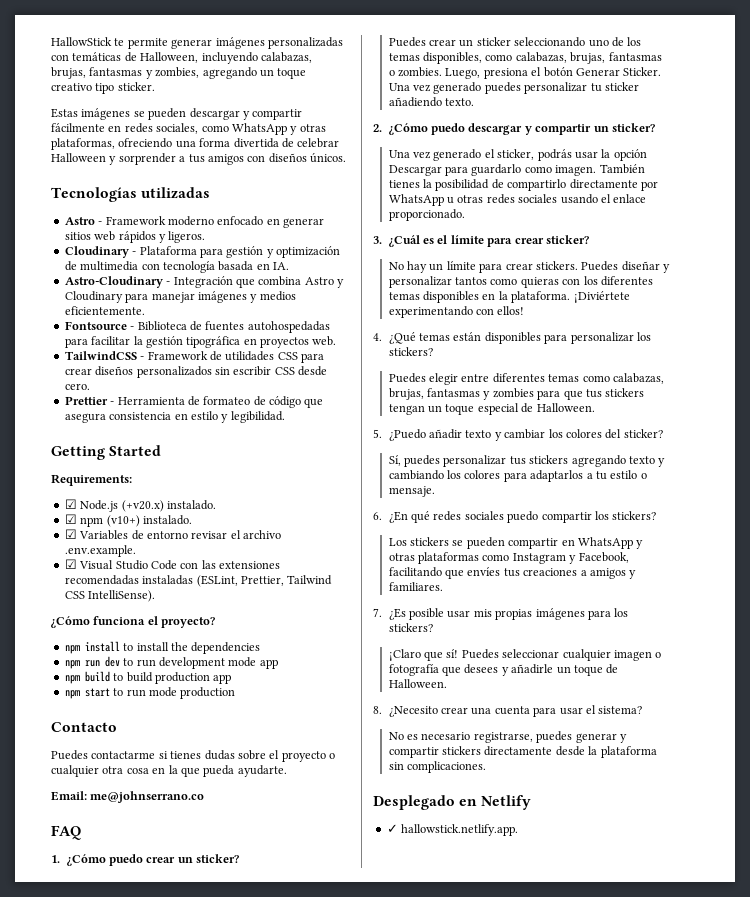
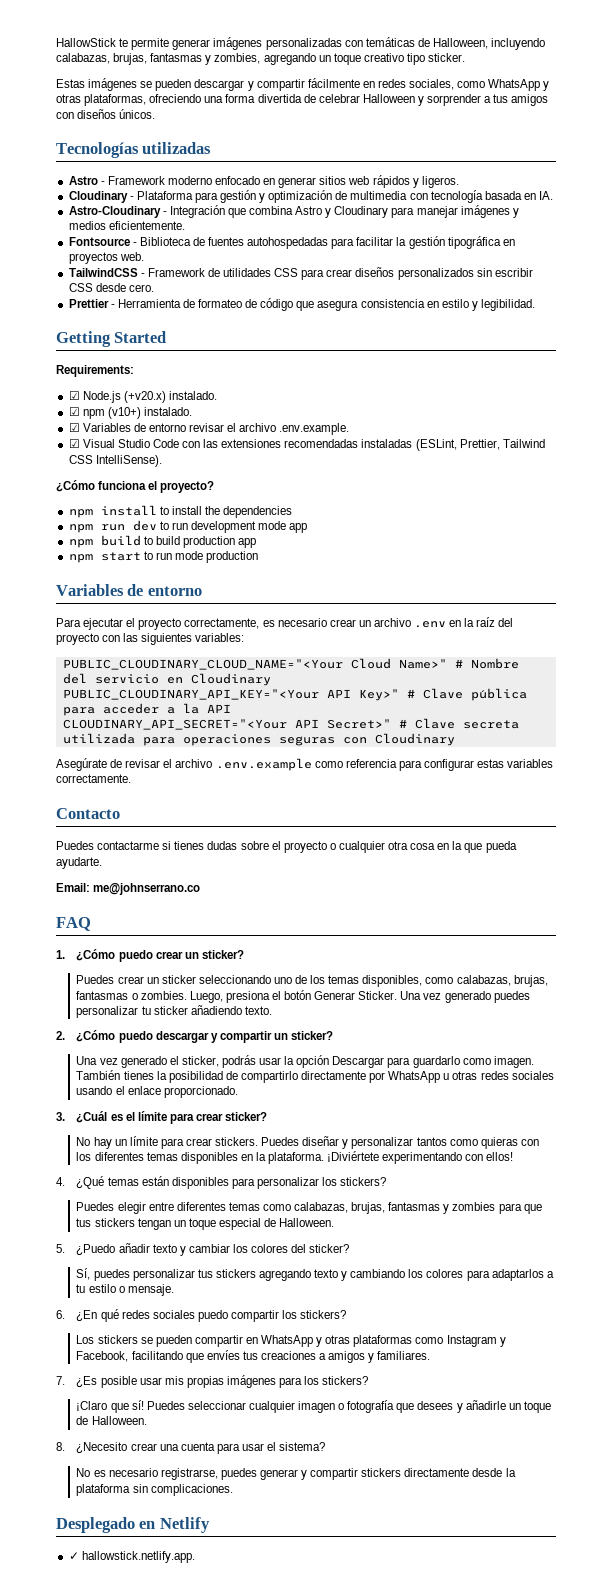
(236, 693) none -> [56,584,202,596] [56,617,514,630] [56,633,245,645] [62,658,519,670] [62,673,271,686] [62,688,527,701] [62,703,231,716] [62,718,519,730] [62,733,455,746] [56,758,554,771] [56,774,131,783] // Variables de entorno // Para ejecutar el proyecto correctamente, es necesario crear un archivo .env en la raíz del proyecto con las siguientes variables: // PUBLIC_CLOUDINARY_CLOUD_NAME="<Your Cloud Name>" # Nombre del servicio en Cloudinary // PUBLIC_CLOUDINARY_API_KEY="<Your API Key>" # Clave pública para acceder a la API // CLOUDINARY_API_SECRET="<Your API Secret>" # Clave secreta utilizada para operaciones seguras con Cloudinary // Asegúrate de revisar el archivo .env.example como referencia para configurar estas variables correctamente.

